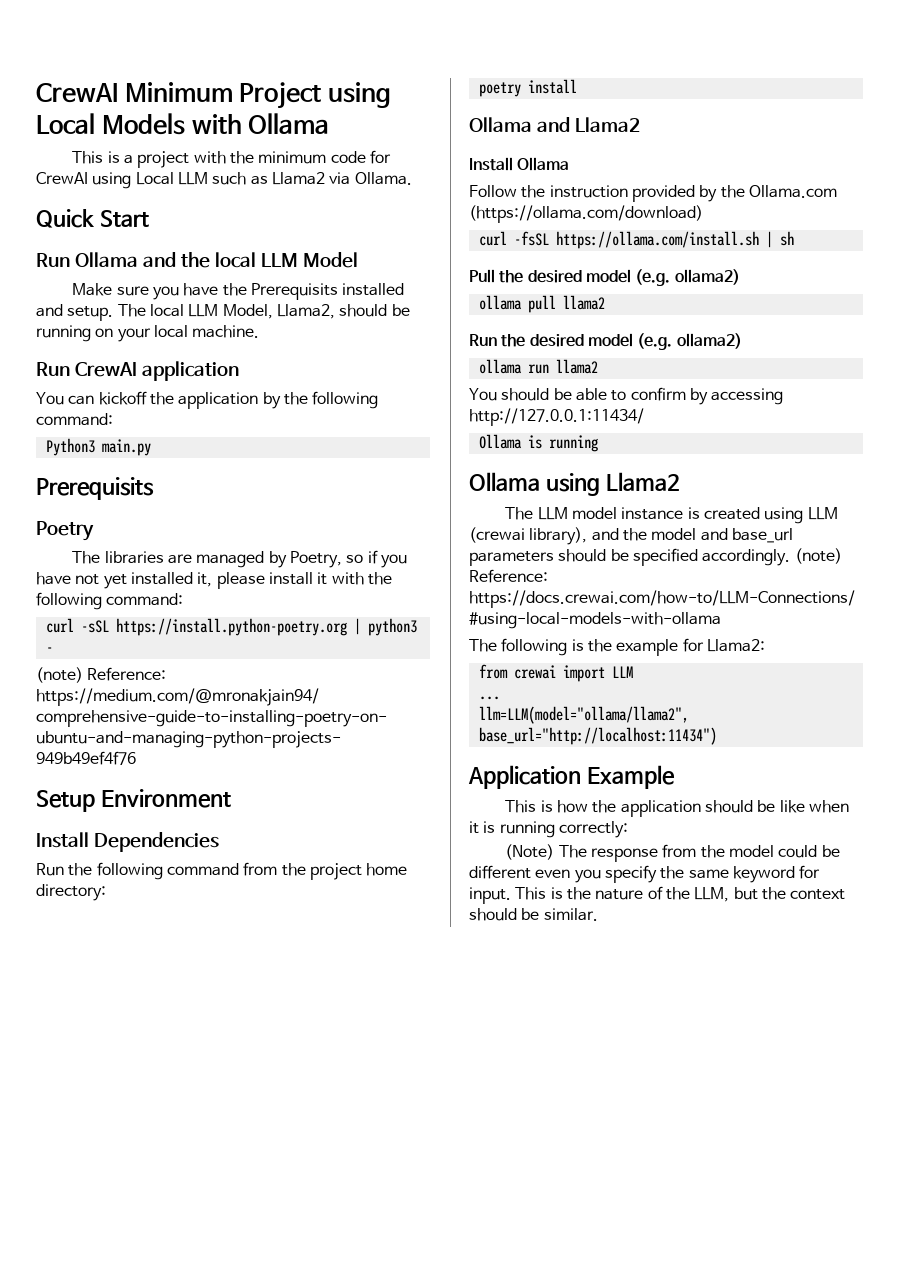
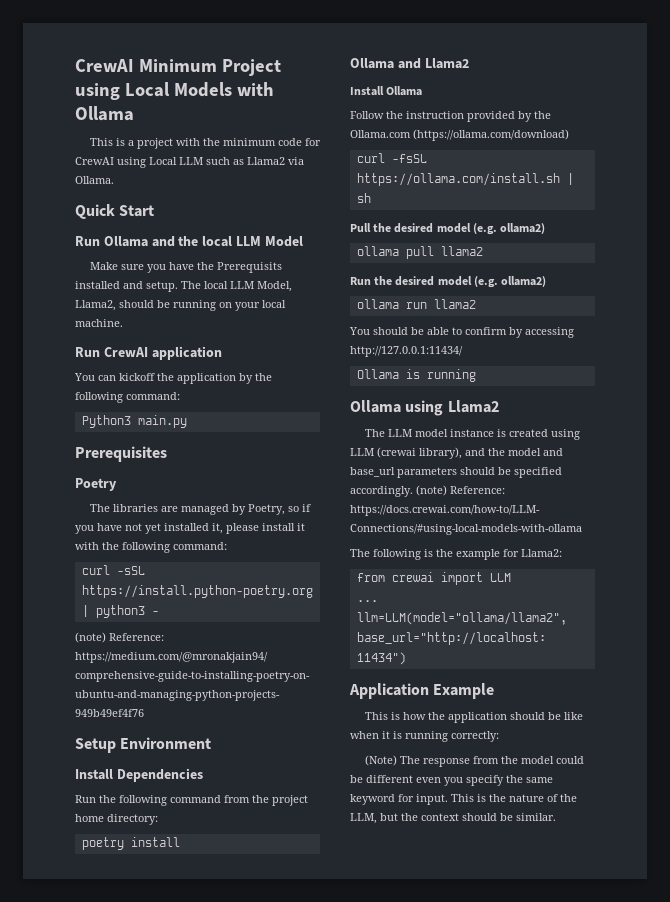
[36,477,154,500] Prerequisits -> [75,446,167,462] Prerequisites

